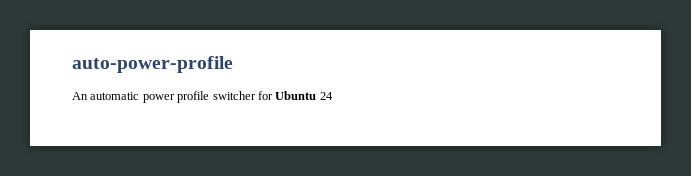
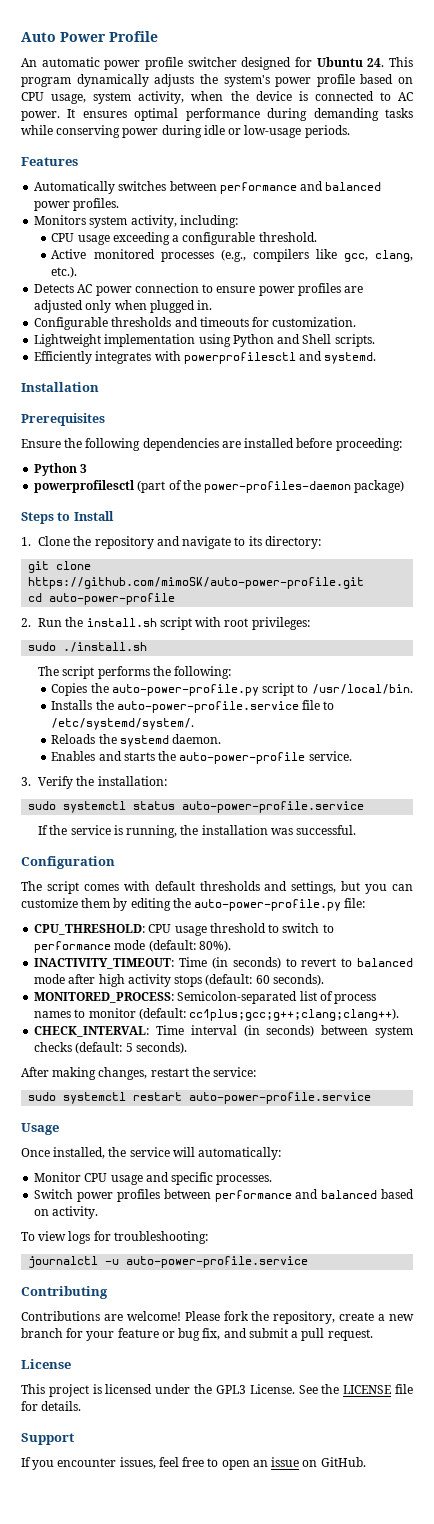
[72,56,233,73] auto-power-profile -> [21,31,158,42] Auto Power Profile
(256, 95) none -> [241,57,292,70] designed
[319,92,333,100] 24 -> [367,57,413,67] [21,74,413,87] [21,91,414,104] [21,108,413,121] [21,125,350,138] [21,157,78,166] [34,181,382,194] [34,198,120,211] [34,215,238,228] [51,232,317,245] [51,249,414,262] [51,266,78,278] [34,283,364,296] [34,300,213,313] [34,317,357,330] [34,334,375,347] [34,351,377,364] [21,382,99,392] [21,413,105,426] [21,438,402,451] [34,463,88,476] [34,480,405,493] [21,511,114,524] [21,536,321,549] [28,561,92,573] [28,577,365,589] [28,593,176,605] [21,617,310,630] [28,642,148,652] [38,666,232,679] [51,683,413,696] [51,700,335,713] [51,718,195,730] [51,734,222,747] [51,751,352,764] [21,776,167,789] [28,801,365,813] [38,825,357,838] [21,856,115,869] [21,881,413,894] [21,898,366,911] [34,923,334,936] [34,940,231,953] [34,957,413,969] [34,974,324,987] [34,991,377,1004] [34,1008,400,1021] [34,1025,414,1038] [34,1042,187,1054] [21,1067,257,1080] [28,1092,372,1104] [21,1123,59,1135] [21,1147,282,1160] [34,1172,273,1185] [34,1189,414,1202] [34,1206,99,1219] [21,1231,208,1244] [28,1256,309,1268] [21,1286,108,1299] [21,1311,415,1324] [21,1328,373,1341] [21,1359,71,1369] [21,1384,413,1397] [21,1401,82,1411] [21,1433,74,1445] [21,1457,366,1470] 24. This program dynamically adjusts the system's power profile based on CPU usage, system activity, when the device is connected to AC power. It ensures optimal performance during demanding tasks while conserving power during idle or low-usage periods. // Features // Automatically switches between performance and balanced power profiles. // Monitors system activity, including: // CPU usage exceeding a configurable threshold. // Active monitored processes (e.g., compilers like gcc, clang, etc.). // Detects AC power connection to ensure power profiles are adjusted only when plugged in. // Configurable thresholds and timeouts for customization. // Lightweight implementation using Python and Shell scripts. // Efficiently integrates with powerprofilesctl and systemd. // Installation // Prerequisites // Ensure the following dependencies are installed before proceeding: // Python 3 // powerprofilesctl (part of the power-profiles-daemon package) // Steps to Install // 1. Clone the repository and navigate to its directory: // git clone https://github.com/mimoSK/auto-power-profile.git // cd auto-power-profile // 2. Run the install.sh script with root privileges: // sudo ./install.sh // The script performs the following: // Copies the auto-power-profile.py script to /usr/local/bin. // Installs the auto-power-profile.service file to /etc/systemd/system/. // Reloads the systemd daemon. // Enables and starts the auto-power-profile service. // 3. Verify the installation: // sudo systemctl status auto-power-profile.service // If the service is running, the installation was successful. // Configuration // The script comes with default thresholds and settings, but you can customize them by editing the auto-power-profile.py file: // CPU_THRESHOLD: CPU usage threshold to switch to performance mode (default: 80%). // INACTIVITY_TIMEOUT: Time (in seconds) to revert to balanced mode after high activity stops (default: 60 seconds). // MONITORED_PROCESS: Semicolon-separated list of process names to monitor (default: cc1plus;gcc;g++;clang;clang++). // CHECK_INTERVAL: Time interval (in seconds) between system checks (default: 5 seconds). // After making changes, restart the service: // sudo systemctl restart auto-power-profile.service // Usage // Once installed, the service will automatically: // Monitor CPU usage and specific processes. // Switch power profiles between performance and balanced based on activity. // To view logs for troubleshooting: // journalctl -u auto-power-profile.service // Contributing // Contributions are welcome! Please fork the repository, create a new branch for your feature or bug fix, and submit a pull request. // License // This project is licensed under the GPL3 License. See the LICENSE file for details. // Support // If you encounter issues, feel free to open an issue on GitHub.

